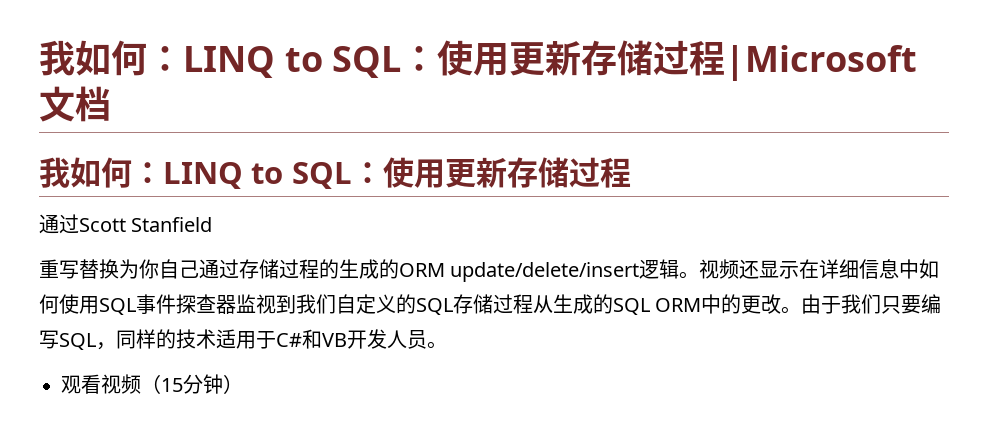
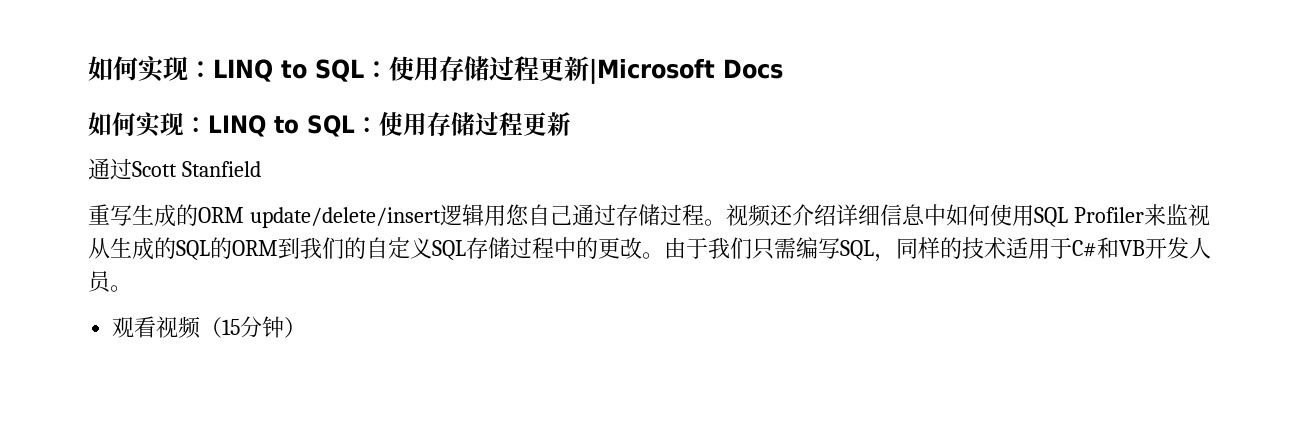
[39,40,918,81] [39,86,111,122] [39,157,631,189] 我如何：LINQ to SQL：使用更新存储过程|Microsoft文档 // 我如何：LINQ to SQL：使用更新存储过程 -> [88,56,783,84] [88,112,571,137] 如何实现：LINQ to SQL：使用存储过程更新|Microsoft Docs // 如何实现：LINQ to SQL：使用存储过程更新
[79,259,680,282] 替换为你自己通过存储过程的生成的ORM update/delete/insert逻辑 -> [132,204,704,228] 生成的ORM update/delete/insert逻辑用您自己通过存储过程
[759,259,820,279] 显示在 -> [791,204,836,226] 介绍
[136,294,702,315] 事件探查器监视到我们自定义的SQL存储过程从生成的SQL ORM -> [1073,204,1210,226] [88,237,554,260] Profiler来监视从生成的SQL的ORM到我们的自定义SQL存储过程
[901,295,922,314] 要 -> [774,237,796,259] 需

